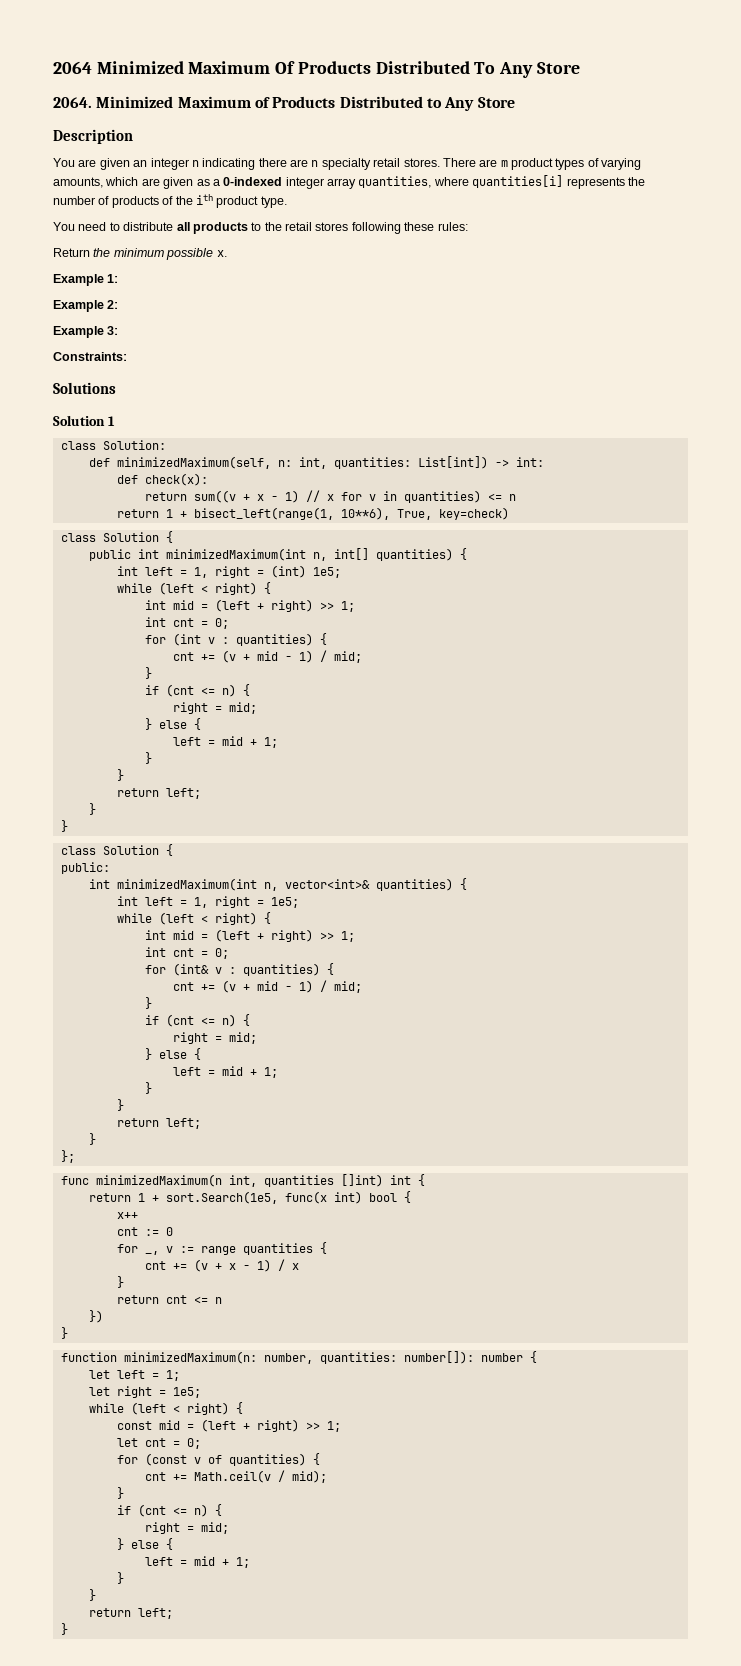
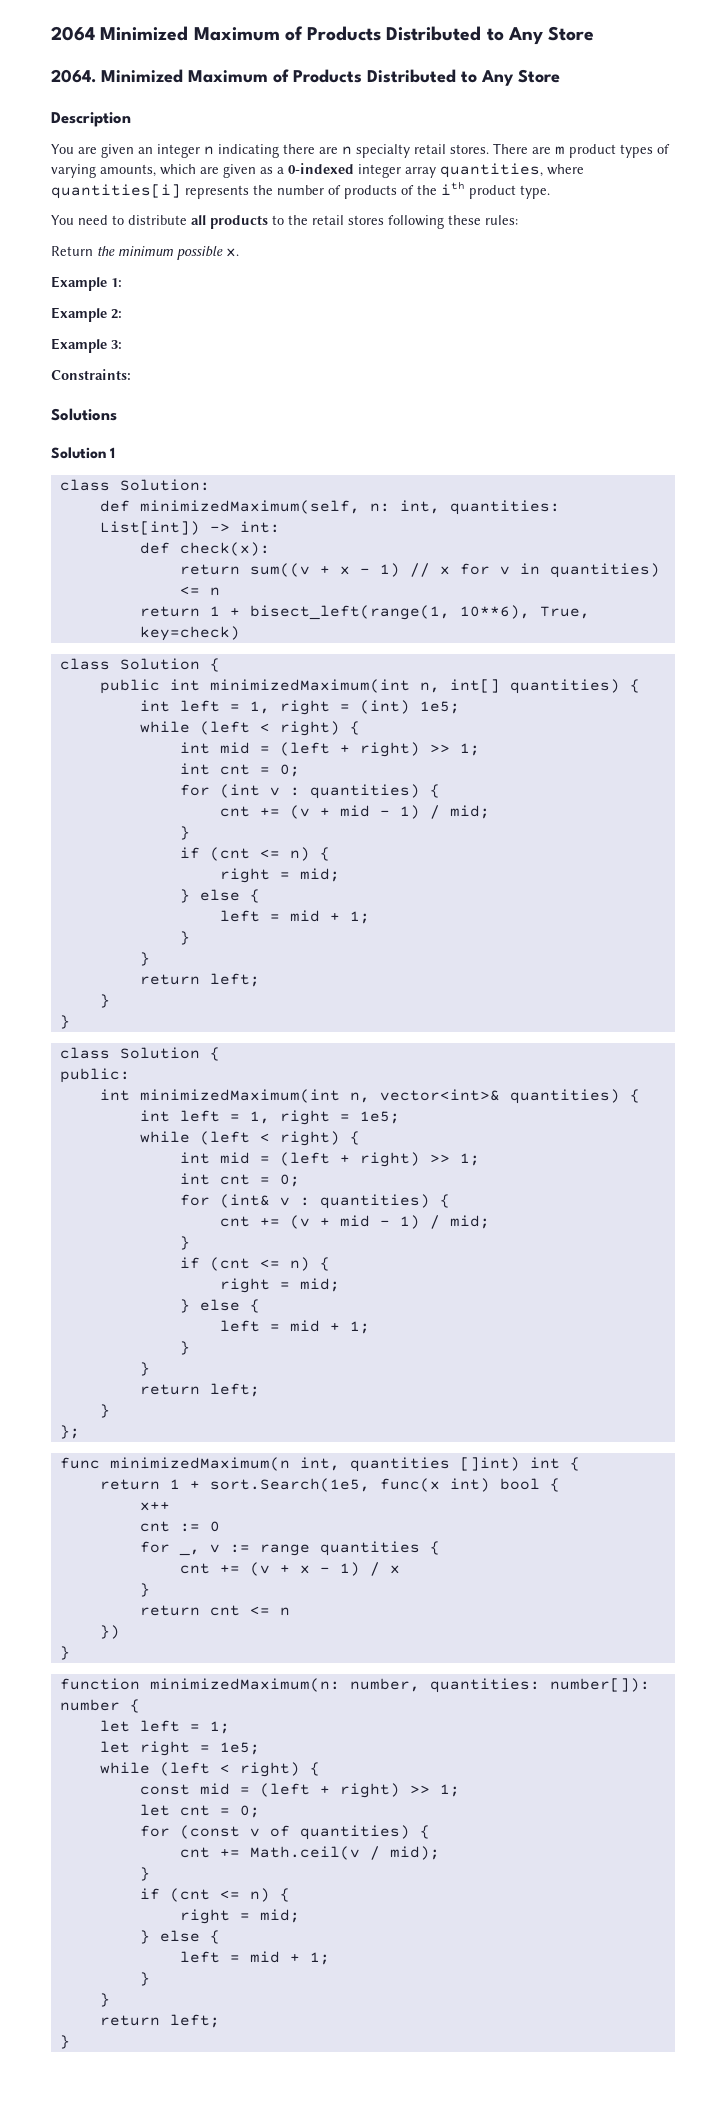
[275,61,496,74] Of Products Distributed To -> [284,26,504,41] of Products Distributed to

